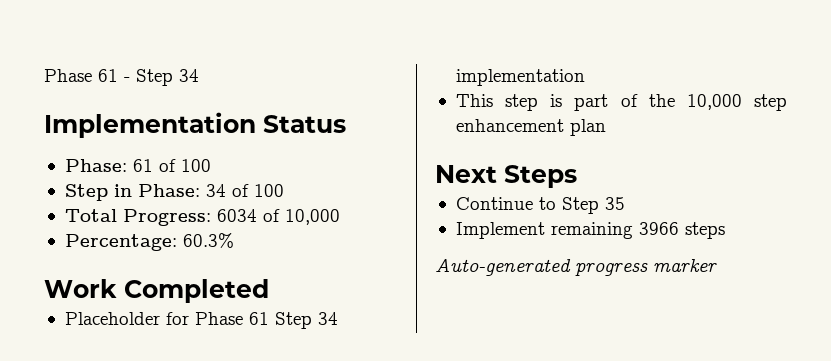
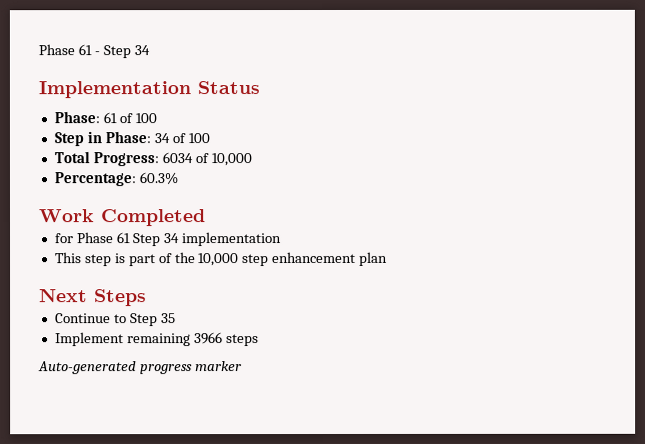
[64,312,160,325] Placeholder -> (206, 218) none

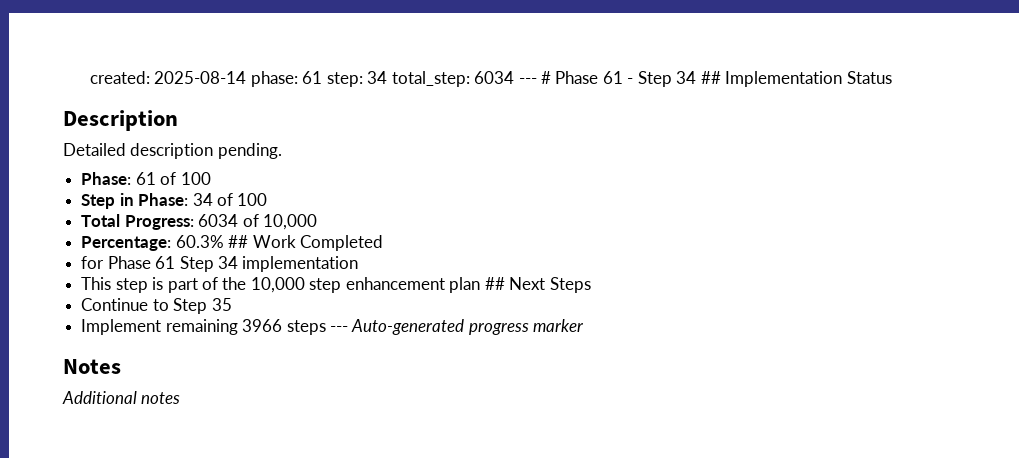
(38, 50) none -> [89,71,552,87] created: 2025-08-14 phase: 61 step: 34 total_step: 6034 --- #
(150, 50) // -> [700,71,721,84] ##
(260, 88) none -> [63,110,178,131] [63,143,282,159] // Description // Detailed description pending.
(178, 178) // -> [228,235,249,248] ##
(389, 258) // -> [484,277,505,290] ##
(259, 340) // -> [329,326,348,332] ---
(242, 366) none -> [63,359,121,374] [62,391,181,404] // Notes // Additional notes

